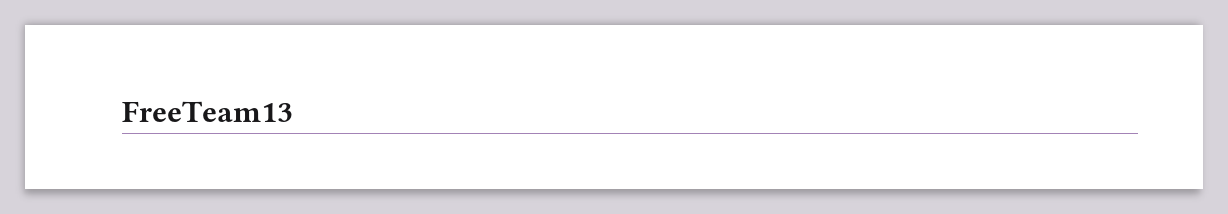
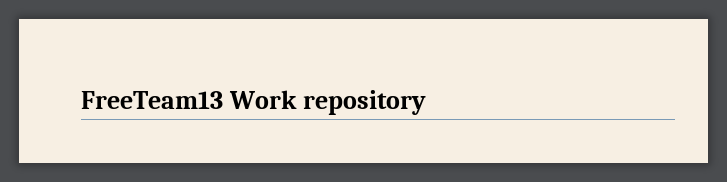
(293, 111) none -> [229,90,427,115] Work repository

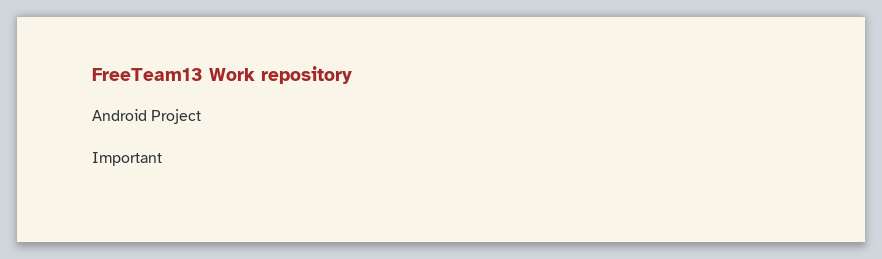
(427, 102) none -> [92,109,202,124] [92,152,162,166] // Android Project // Important

